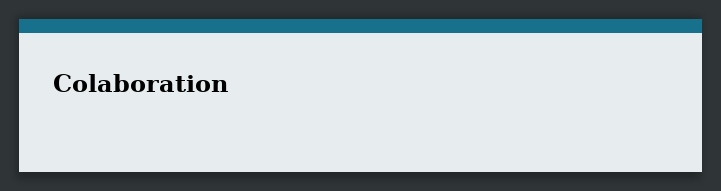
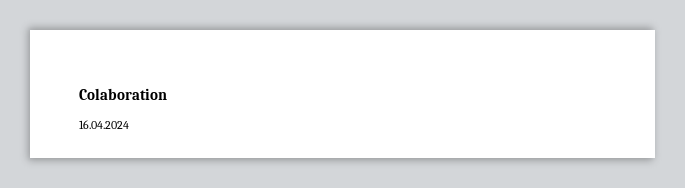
(228, 83) none -> [79,120,129,129] // 16.04.2024

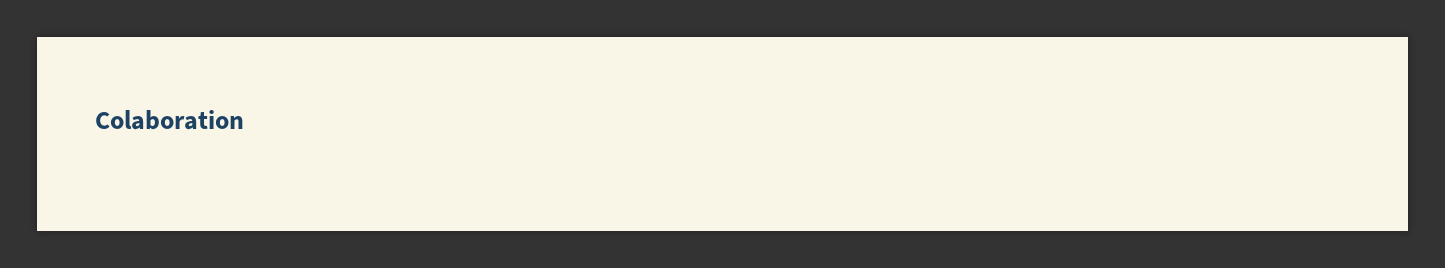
[79,120,129,129] // 16.04.2024 -> (244, 120) none

